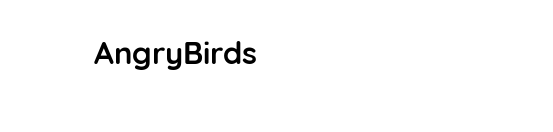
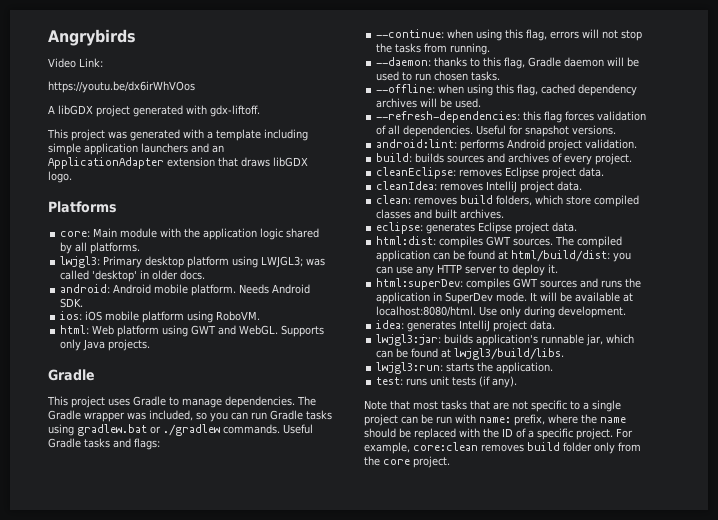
[94,41,257,70] AngryBirds -> [48,29,136,46] [48,58,103,68] [48,81,195,93] [48,105,260,117] [47,129,308,141] [48,143,224,155] [48,157,308,169] [48,171,72,183] [48,201,117,213] [60,228,320,240] [60,242,141,254] [60,256,326,268] [60,270,206,282] [60,284,311,296] [60,298,84,308] [60,311,261,323] [60,325,325,337] [60,339,151,351] [48,369,95,381] [47,396,316,408] [48,410,332,422] [48,424,313,436] [48,438,160,450] [376,29,643,41] [376,43,491,55] [376,57,640,69] [376,71,501,81] [376,84,638,96] [376,98,482,108] [376,111,647,123] [376,125,617,137] [376,139,638,151] [376,153,633,165] [376,167,605,179] [376,181,583,193] [376,195,640,207] [376,209,505,219] [376,222,578,234] [376,236,623,248] [376,250,632,262] [376,264,559,276] [376,278,642,290] [376,292,634,304] [376,306,627,318] [376,320,556,332] [376,334,635,346] [376,348,565,360] [376,362,554,374] [376,376,518,388] [364,400,621,412] [364,414,626,426] [364,428,633,440] [364,442,641,454] [364,456,450,468] Angrybirds // Video Link: // https://youtu.be/dx6irWhVOos // A libGDX project generated with gdx-liftoff. // This project was generated with a template including simple application launchers and an ApplicationAdapter extension that draws libGDX logo. // Platforms // core: Main module with the application logic shared by all platforms. // lwjgl3: Primary desktop platform using LWJGL3; was called 'desktop' in older docs. // android: Android mobile platform. Needs Android SDK. // ios: iOS mobile platform using RoboVM. // html: Web platform using GWT and WebGL. Supports only Java projects. // Gradle // This project uses Gradle to manage dependencies. The Gradle wrapper was included, so you can run Gradle tasks using gradlew.bat or ./gradlew commands. Useful Gradle tasks and flags: // --continue: when using this flag, errors will not stop the tasks from running. // --daemon: thanks to this flag, Gradle daemon will be used to run chosen tasks. // --offline: when using this flag, cached dependency archives will be used. // --refresh-dependencies: this flag forces validation of all dependencies. Useful for snapshot versions. // android:lint: performs Android project validation. // build: builds sources and archives of every project. // cleanEclipse: removes Eclipse project data. // cleanIdea: removes IntelliJ project data. // clean: removes build folders, which store compiled classes and built archives. // eclipse: generates Eclipse project data. // html:dist: compiles GWT sources. The compiled application can be found at html/build/dist: you can use any HTTP server to deploy it. // html:superDev: compiles GWT sources and runs the application in SuperDev mode. It will be available at localhost:8080/html. Use only during development. // idea: generates IntelliJ project data. // lwjgl3:jar: builds application's runnable jar, which can be found at lwjgl3/build/libs. // lwjgl3:run: starts the application. // test: runs unit tests (if any). // Note that most tasks that are not specific to a single project can be run with name: prefix, where the name should be replaced with the ID of a specific project. For example, core:clean removes build folder only from the core project.

